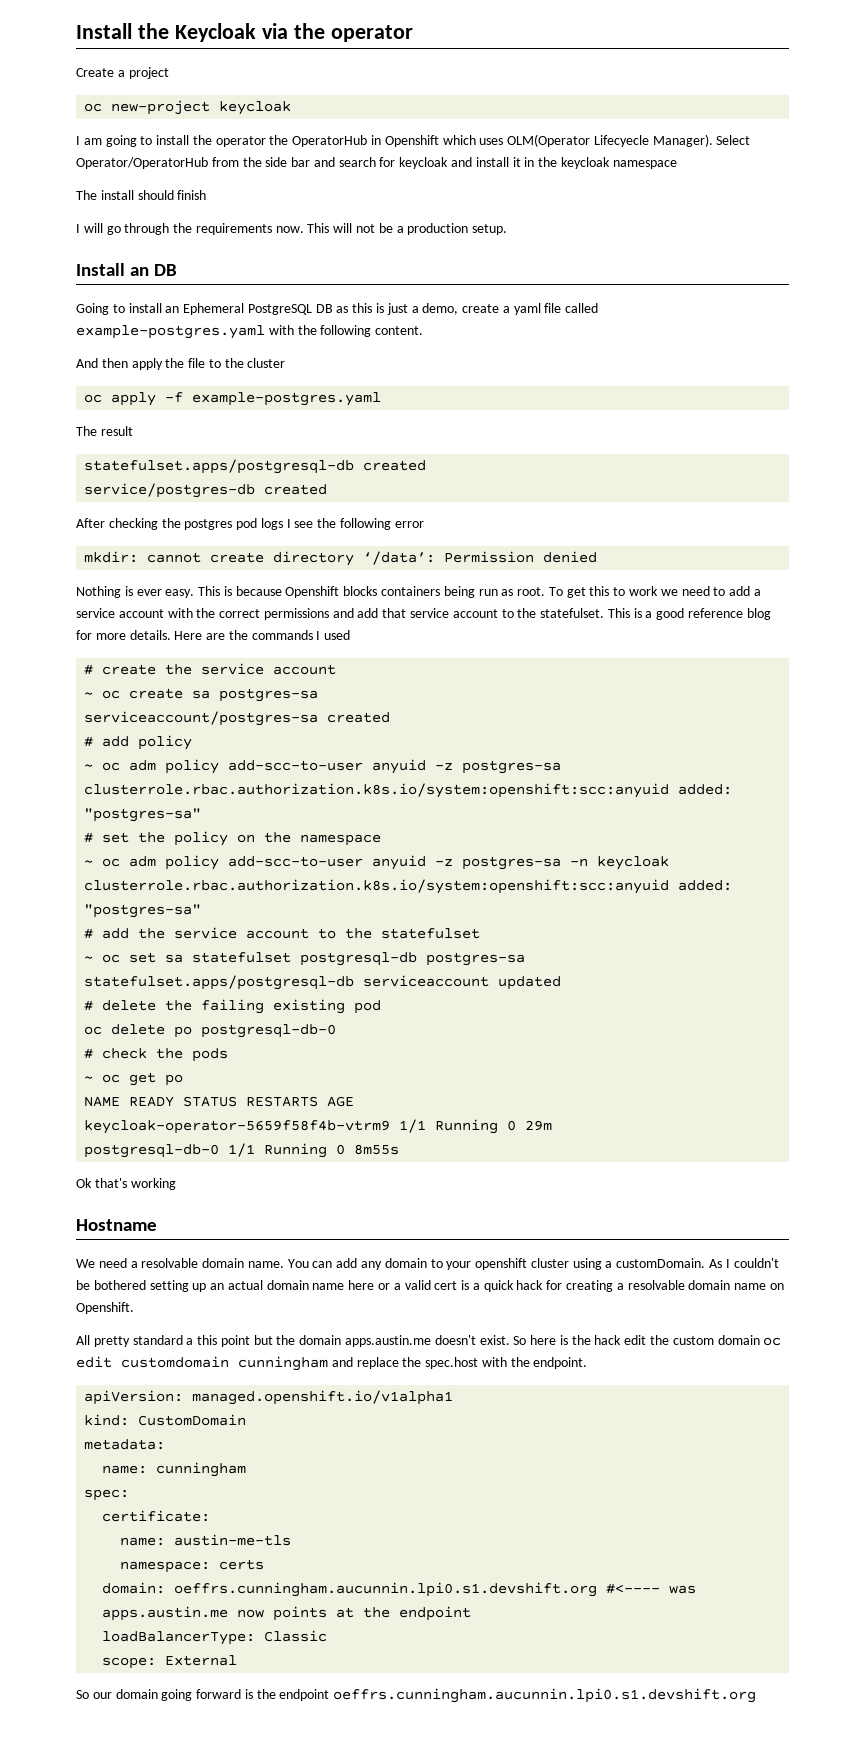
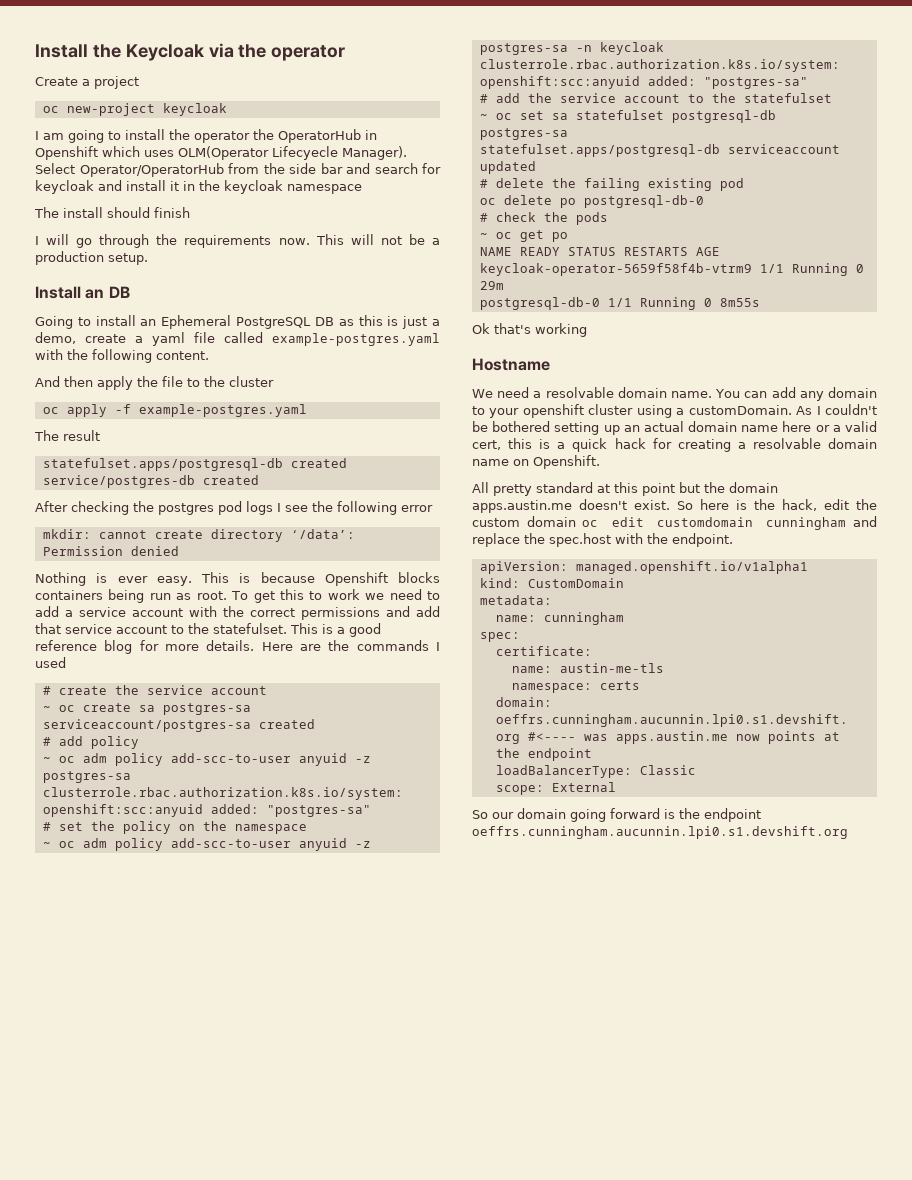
[434,1281,458,1290] cert -> [472,438,533,450] cert, this
[186,1338,194,1345] a -> [597,484,610,493] at
[594,1335,622,1345] hack -> [782,499,817,511] hack,

